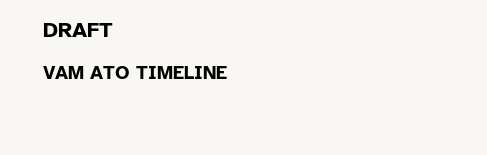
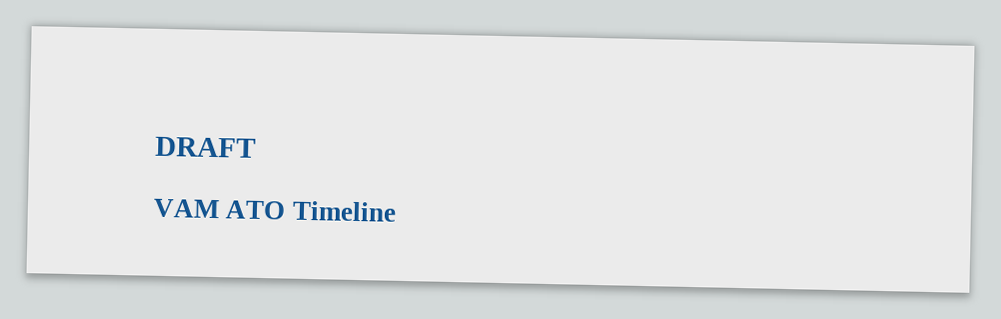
[136,66,227,79] TIMELINE -> [291,200,397,222] Timeline

